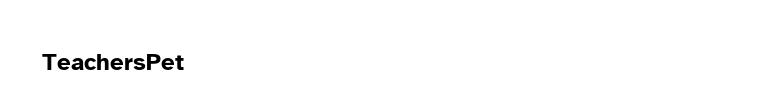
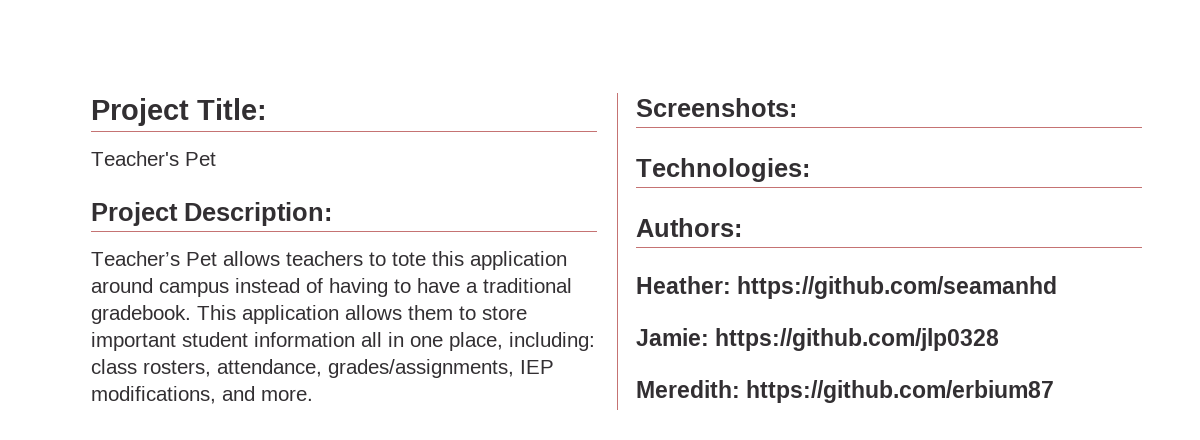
[42,54,184,70] TeachersPet -> [91,98,267,126] [91,151,216,166] [91,202,332,226] [91,251,567,270] [91,278,572,297] [91,305,527,324] [91,332,595,351] [91,359,554,378] [91,386,313,404] [636,98,797,117] [636,158,810,182] [636,218,742,237] [636,276,1058,299] [636,328,1000,351] [636,380,1055,403] Project Title: // Teacher's Pet // Project Description: // Teacher’s Pet allows teachers to tote this application around campus instead of having to have a traditional gradebook. This application allows them to store important student information all in one place, including: class rosters, attendance, grades/assignments, IEP modifications, and more. // Screenshots: // Technologies: // Authors: // Heather: https://github.com/seamanhd // Jamie: https://github.com/jlp0328 // Meredith: https://github.com/erbium87

